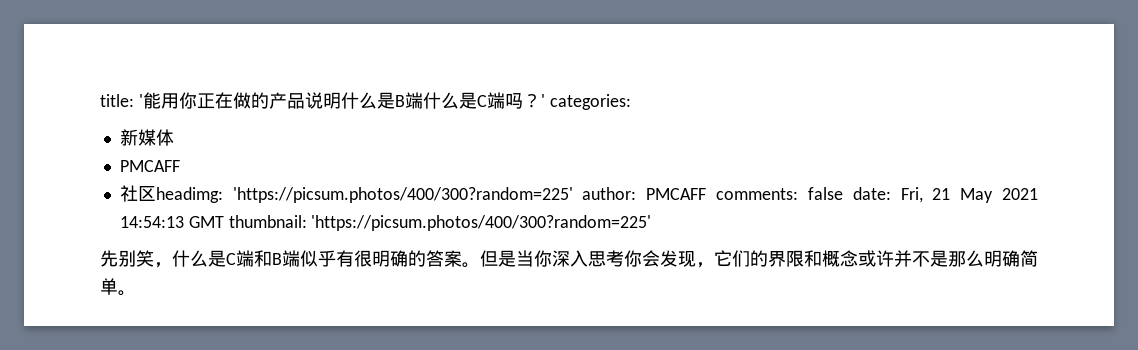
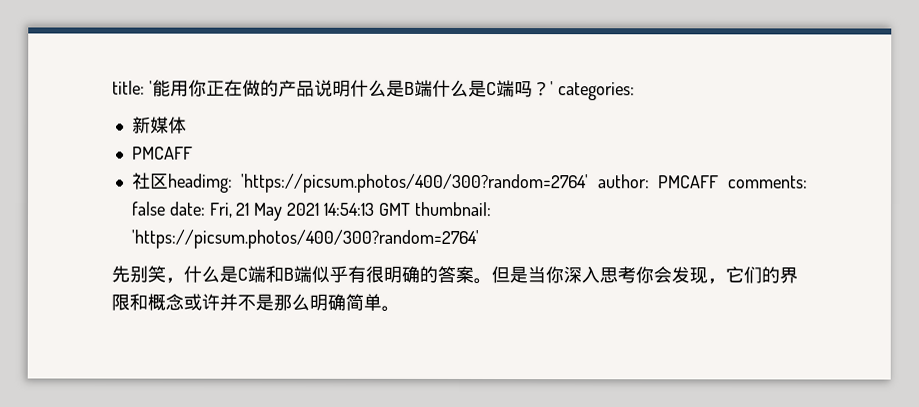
[232,187,573,203] 'https://picsum.photos/400/300?random=225' -> [241,173,590,194] 'https://picsum.photos/400/300?random=2764'
[311,215,652,231] 'https://picsum.photos/400/300?random=225' -> [130,229,479,250] 'https://picsum.photos/400/300?random=2764'

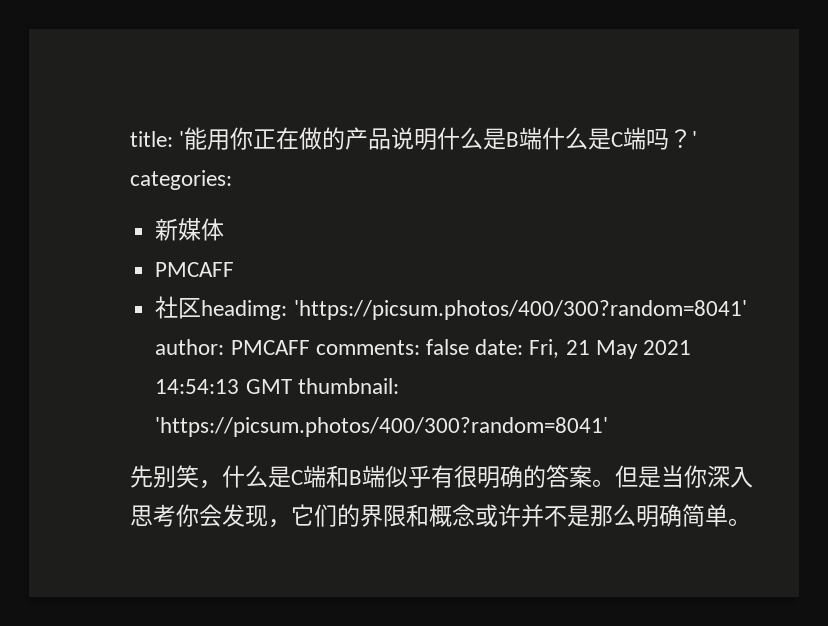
[241,173,590,194] 'https://picsum.photos/400/300?random=2764' -> [293,300,747,320] 'https://picsum.photos/400/300?random=8041'
[130,229,479,250] 'https://picsum.photos/400/300?random=2764' -> [155,417,609,437] 'https://picsum.photos/400/300?random=8041'

